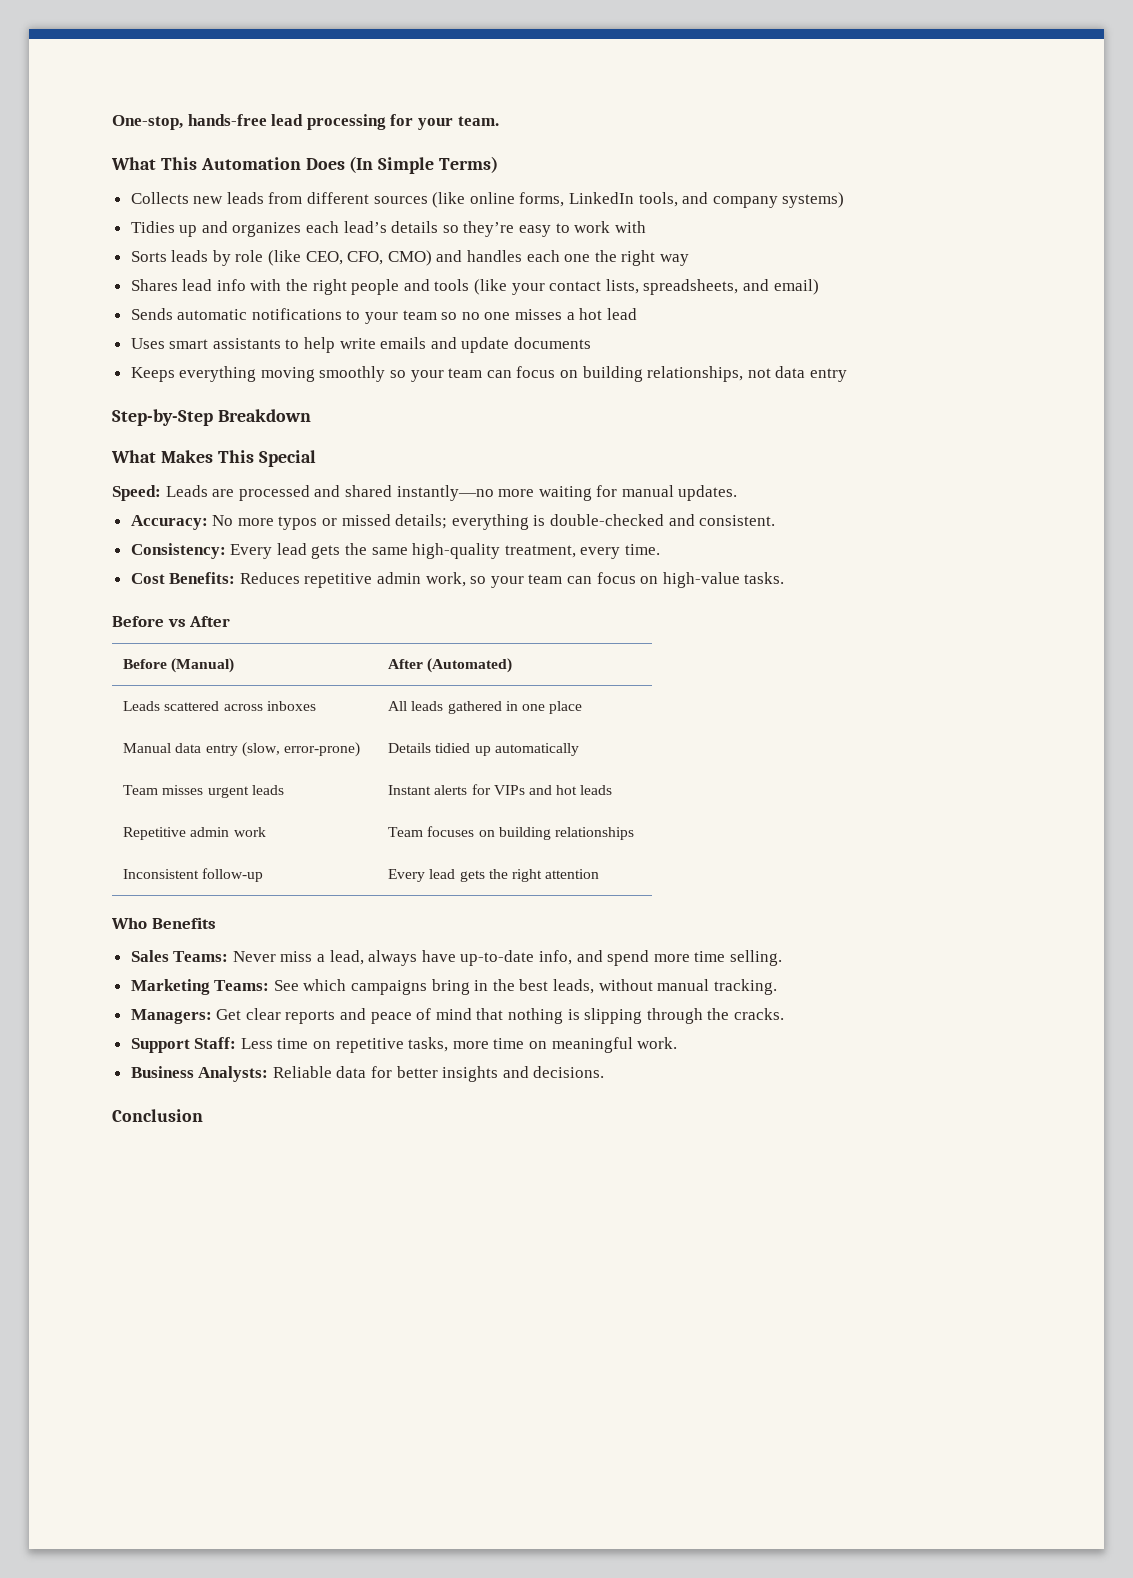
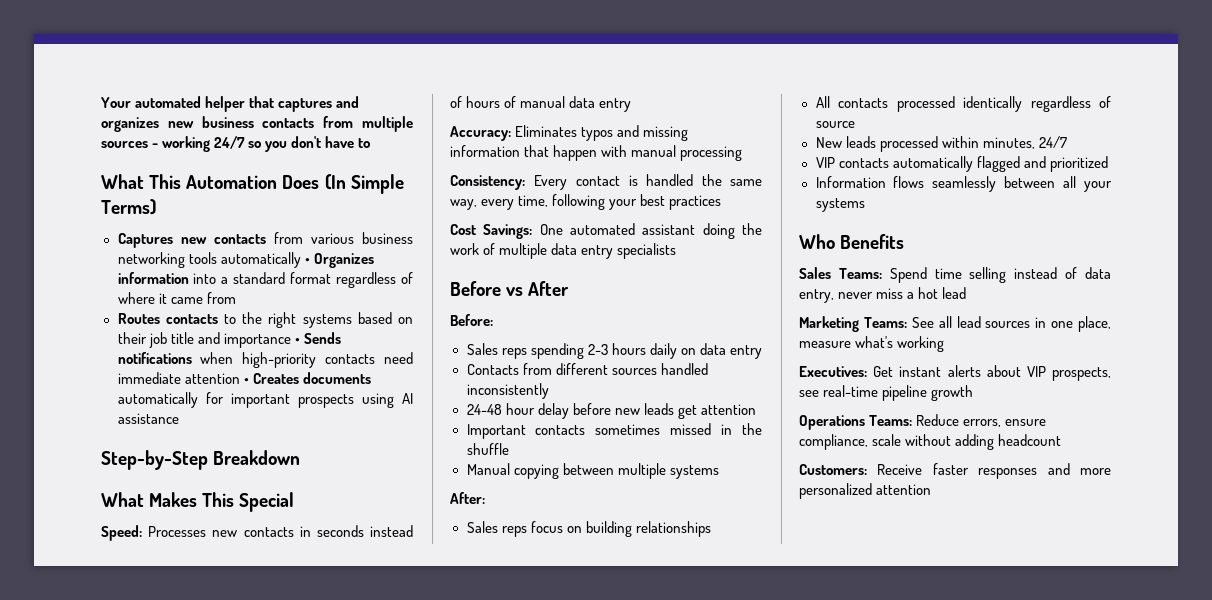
[112,114,499,130] One-stop, hands-free lead processing for your team. -> [101,96,360,112] [101,116,413,132] [101,136,371,152] Your automated helper that captures and organizes new business contacts from multiple sources - working 24/7 so you don't have to
[130,192,845,208] [130,221,646,237] [130,250,689,266] [130,279,819,295] [130,308,637,324] [130,337,592,353] [130,366,847,382] Collects new leads from different sources (like online forms, LinkedIn tools, and company systems) // Tidies up and organizes each lead’s details so they’re easy to work with // Sorts leads by role (like CEO, CFO, CMO) and handles each one the right way // Shares lead info with the right people and tools (like your contact lists, spreadsheets, and email) // Sends automatic notifications to your team so no one misses a hot lead // Uses smart assistants to help write emails and update documents // Keeps everything moving smoothly so your team can focus on building relationships, not data entry -> [117,232,413,248] [117,252,374,268] [117,272,413,288] [117,292,236,304] [117,312,414,328] [117,332,341,348] [117,352,413,368] [117,372,371,384] [117,392,413,408] [117,413,179,424] Captures new contacts from various business networking tools automatically • Organizes information into a standard format regardless of where it came from // Routes contacts to the right systems based on their job title and importance • Sends notifications when high-priority contacts need immediate attention • Creates documents automatically for important prospects using AI assistance
[165,485,738,501] [130,514,776,530] [130,543,661,559] [130,572,785,588] [112,616,231,627] [123,658,235,673] [388,658,513,673] [123,701,316,711] [388,701,583,714] [123,742,360,757] [388,743,579,756] [123,785,284,798] [388,784,613,795] [123,827,266,840] [388,826,634,840] [123,868,264,882] [388,869,600,882] [111,917,216,929] [130,950,782,966] [130,979,777,995] [130,1008,784,1024] [130,1037,678,1053] [130,1066,605,1082] [112,1109,203,1122] Leads are processed and shared instantly—no more waiting for manual updates. // Accuracy: No more typos or missed details; everything is double-checked and consistent. // Consistency: Every lead gets the same high-quality treatment, every time. // Cost Benefits: Reduces repetitive admin work, so your team can focus on high-value tasks. // Before vs After // Before (Manual) | After (Automated) // Leads scattered across inboxes | All leads gathered in one place // Manual data entry (slow, error-prone) | Details tidied up automatically // Team misses urgent leads | Instant alerts for VIPs and hot leads // Repetitive admin work | Team focuses on building relationships // Inconsistent follow-up | Every lead gets the right attention // Who Benefits // Sales Teams: Never miss a lead, always have up-to-date info, and spend more time selling. // Marketing Teams: See which campaigns bring in the best leads, without manual tracking. // Managers: Get clear reports and peace of mind that nothing is slipping through the cracks. // Support Staff: Less time on repetitive tasks, more time on meaningful work. // Business Analysts: Reliable data for better insights and decisions. // Conclusion -> [148,525,413,537] [450,96,632,112] [450,125,689,141] [450,145,743,161] [450,174,762,190] [450,194,722,210] [450,223,762,239] [450,243,677,259] [450,281,570,296] [450,314,493,326] [466,343,762,359] [466,363,708,375] [466,383,549,399] [466,403,756,419] [466,423,762,439] [466,443,509,455] [466,463,719,479] [450,492,485,504] [466,521,711,537] [815,96,1111,112] [815,121,855,128] [815,136,1067,152] [815,156,1108,172] [815,176,1112,192] [815,198,865,212] [799,234,905,249] [799,267,1111,283] [799,287,967,303] [799,316,1111,332] [799,336,945,352] [799,365,1111,381] [799,385,974,401] [799,414,1047,430] [799,434,1062,450] [799,463,1111,479] [799,483,932,499] Processes new contacts in seconds instead of hours of manual data entry // Accuracy: Eliminates typos and missing information that happen with manual processing // Consistency: Every contact is handled the same way, every time, following your best practices // Cost Savings: One automated assistant doing the work of multiple data entry specialists // Before vs After // Before: // Sales reps spending 2-3 hours daily on data entry // Contacts from different sources handled inconsistently // 24-48 hour delay before new leads get attention // Important contacts sometimes missed in the shuffle // Manual copying between multiple systems // After: // Sales reps focus on building relationships // All contacts processed identically regardless of source // New leads processed within minutes, 24/7 // VIP contacts automatically flagged and prioritized // Information flows seamlessly between all your systems // Who Benefits // Sales Teams: Spend time selling instead of data entry, never miss a hot lead // Marketing Teams: See all lead sources in one place, measure what's working // Executives: Get instant alerts about VIP prospects, see real-time pipeline growth // Operations Teams: Reduce errors, ensure compliance, scale without adding headcount // Customers: Receive faster responses and more personalized attention

